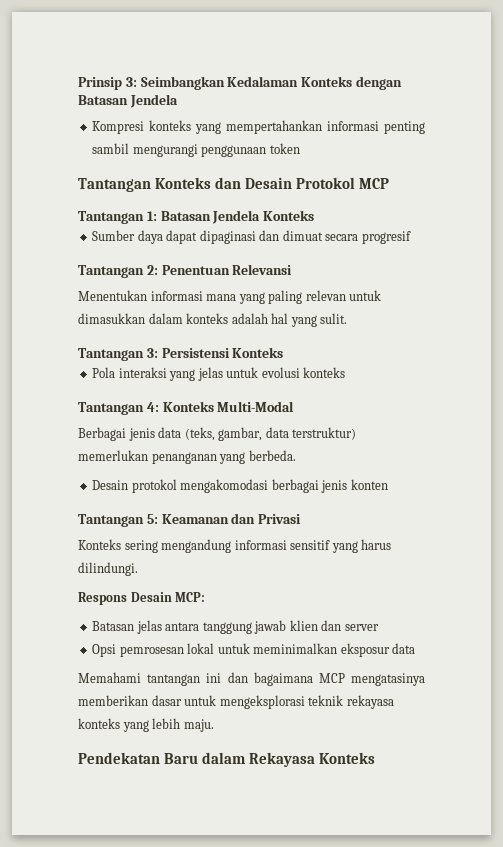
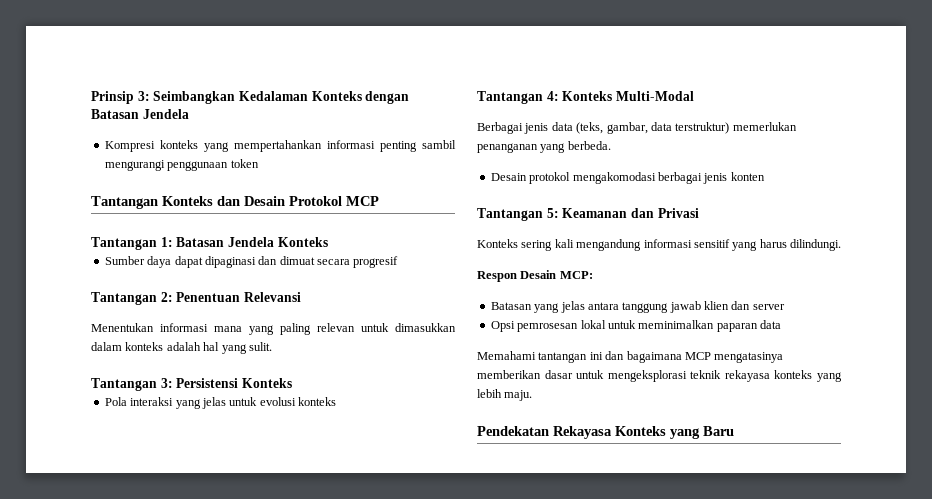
(158, 546) none -> [554,239,574,248] kali
[78,592,127,605] Respons -> [477,271,517,282] Respon
(135, 626) none -> [534,303,560,313] yang
[340,643,390,657] eksposur -> [716,323,758,332] paparan
[164,752,376,767] Baru dalam Rekayasa Konteks -> [553,426,734,439] Rekayasa Konteks yang Baru

